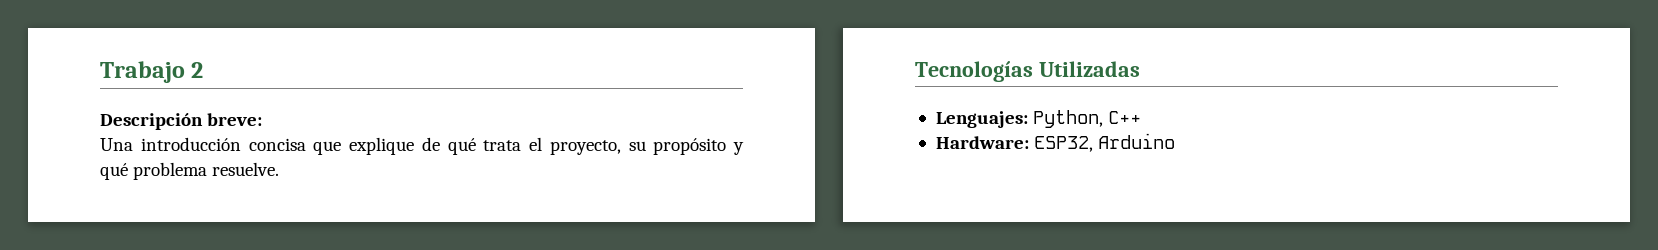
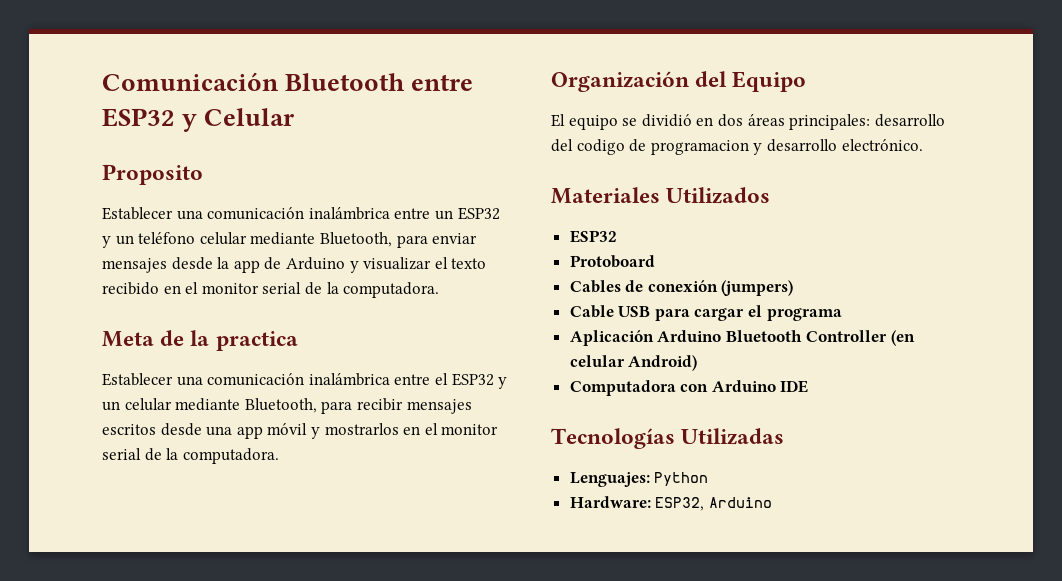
[100,61,204,83] [100,113,263,130] [100,137,744,155] [100,162,280,180] Trabajo 2 // Descripción breve: // Una introducción concisa que explique de qué trata el proyecto, su propósito y qué problema resuelve. -> [102,72,474,91] [102,108,296,132] [102,164,203,185] [102,207,500,220] [102,232,478,248] [102,257,487,273] [102,282,440,298] [102,330,298,351] [102,373,508,389] [102,398,472,414] [102,423,499,439] [102,448,279,464] [551,71,807,92] [551,114,945,130] [551,139,923,155] [551,187,771,204] [569,230,617,243] [569,255,655,268] [569,280,794,296] [569,305,842,321] [569,330,916,346] [569,355,698,371] [569,380,809,396] Comunicación Bluetooth entre ESP32 y Celular // Proposito // Establecer una comunicación inalámbrica entre un ESP32 y un teléfono celular mediante Bluetooth, para enviar mensajes desde la app de Arduino y visualizar el texto recibido en el monitor serial de la computadora. // Meta de la practica // Establecer una comunicación inalámbrica entre el ESP32 y un celular mediante Bluetooth, para recibir mensajes escritos desde una app móvil y mostrarlos en el monitor serial de la computadora. // Organización del Equipo // El equipo se dividió en dos áreas principales: desarrollo del codigo de programacion y desarrollo electrónico. // Materiales Utilizados // ESP32 // Protoboard // Cables de conexión (jumpers) // Cable USB para cargar el programa // Aplicación Arduino Bluetooth Controller (en celular Android) // Computadora con Arduino IDE
[1033,110,1142,128] Python, C++ -> [654,472,709,486] Python

